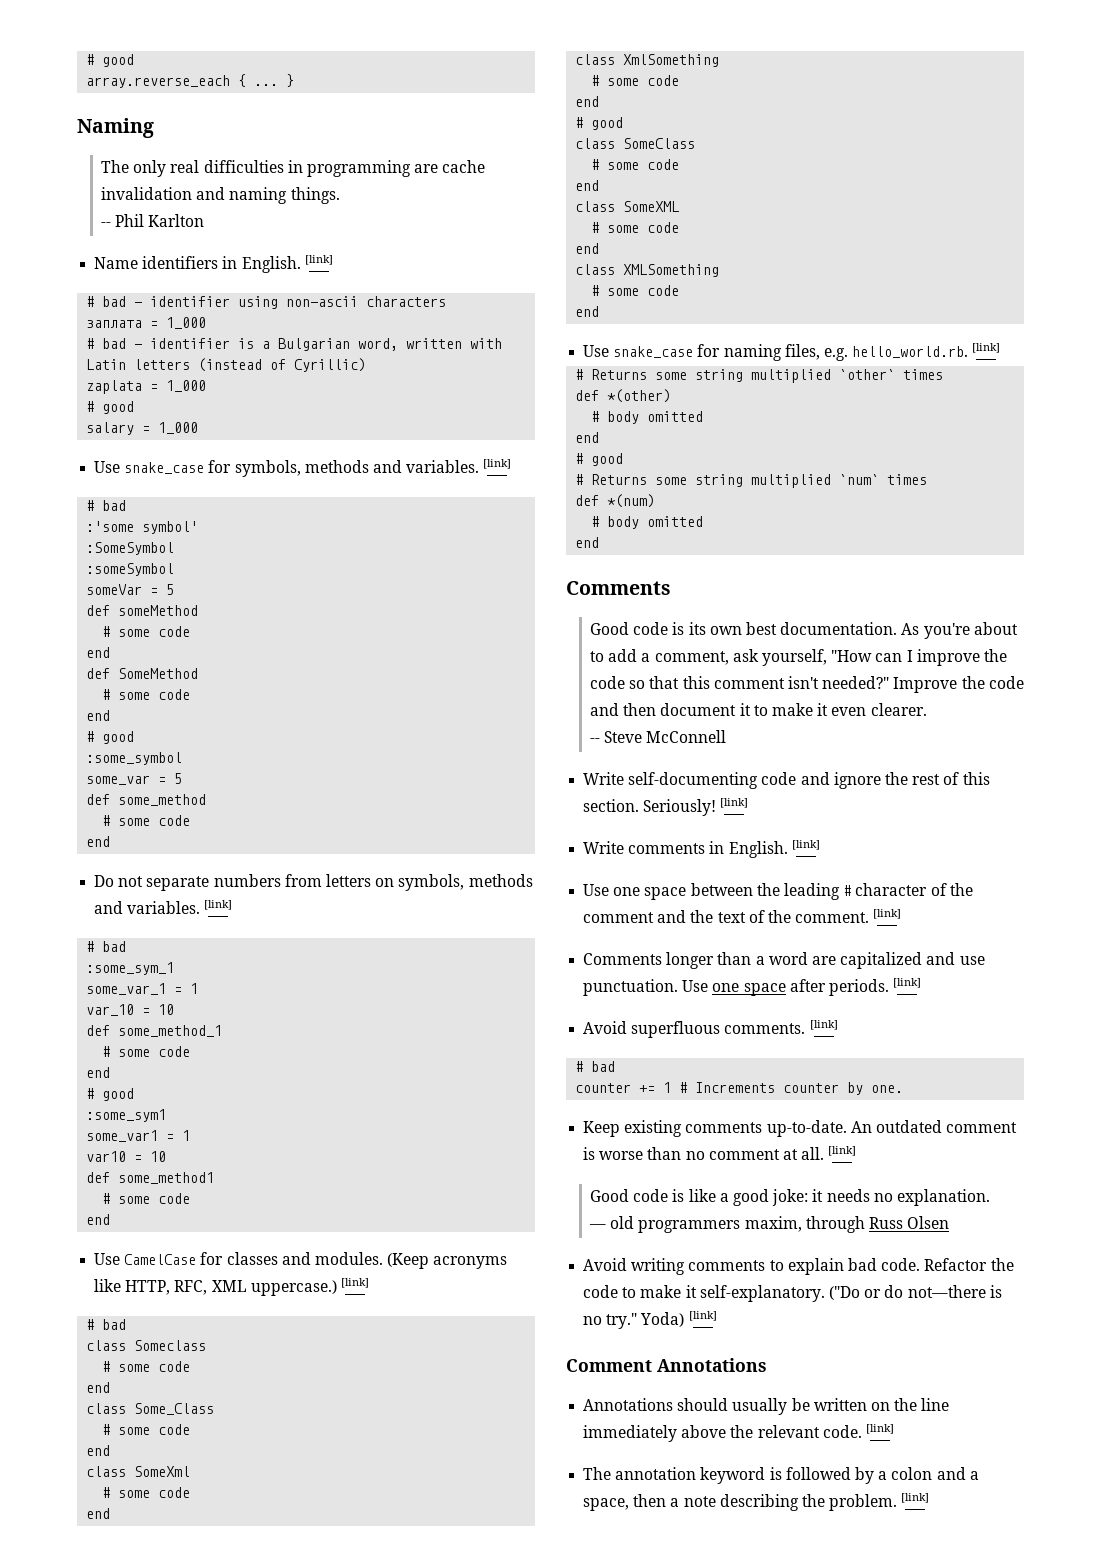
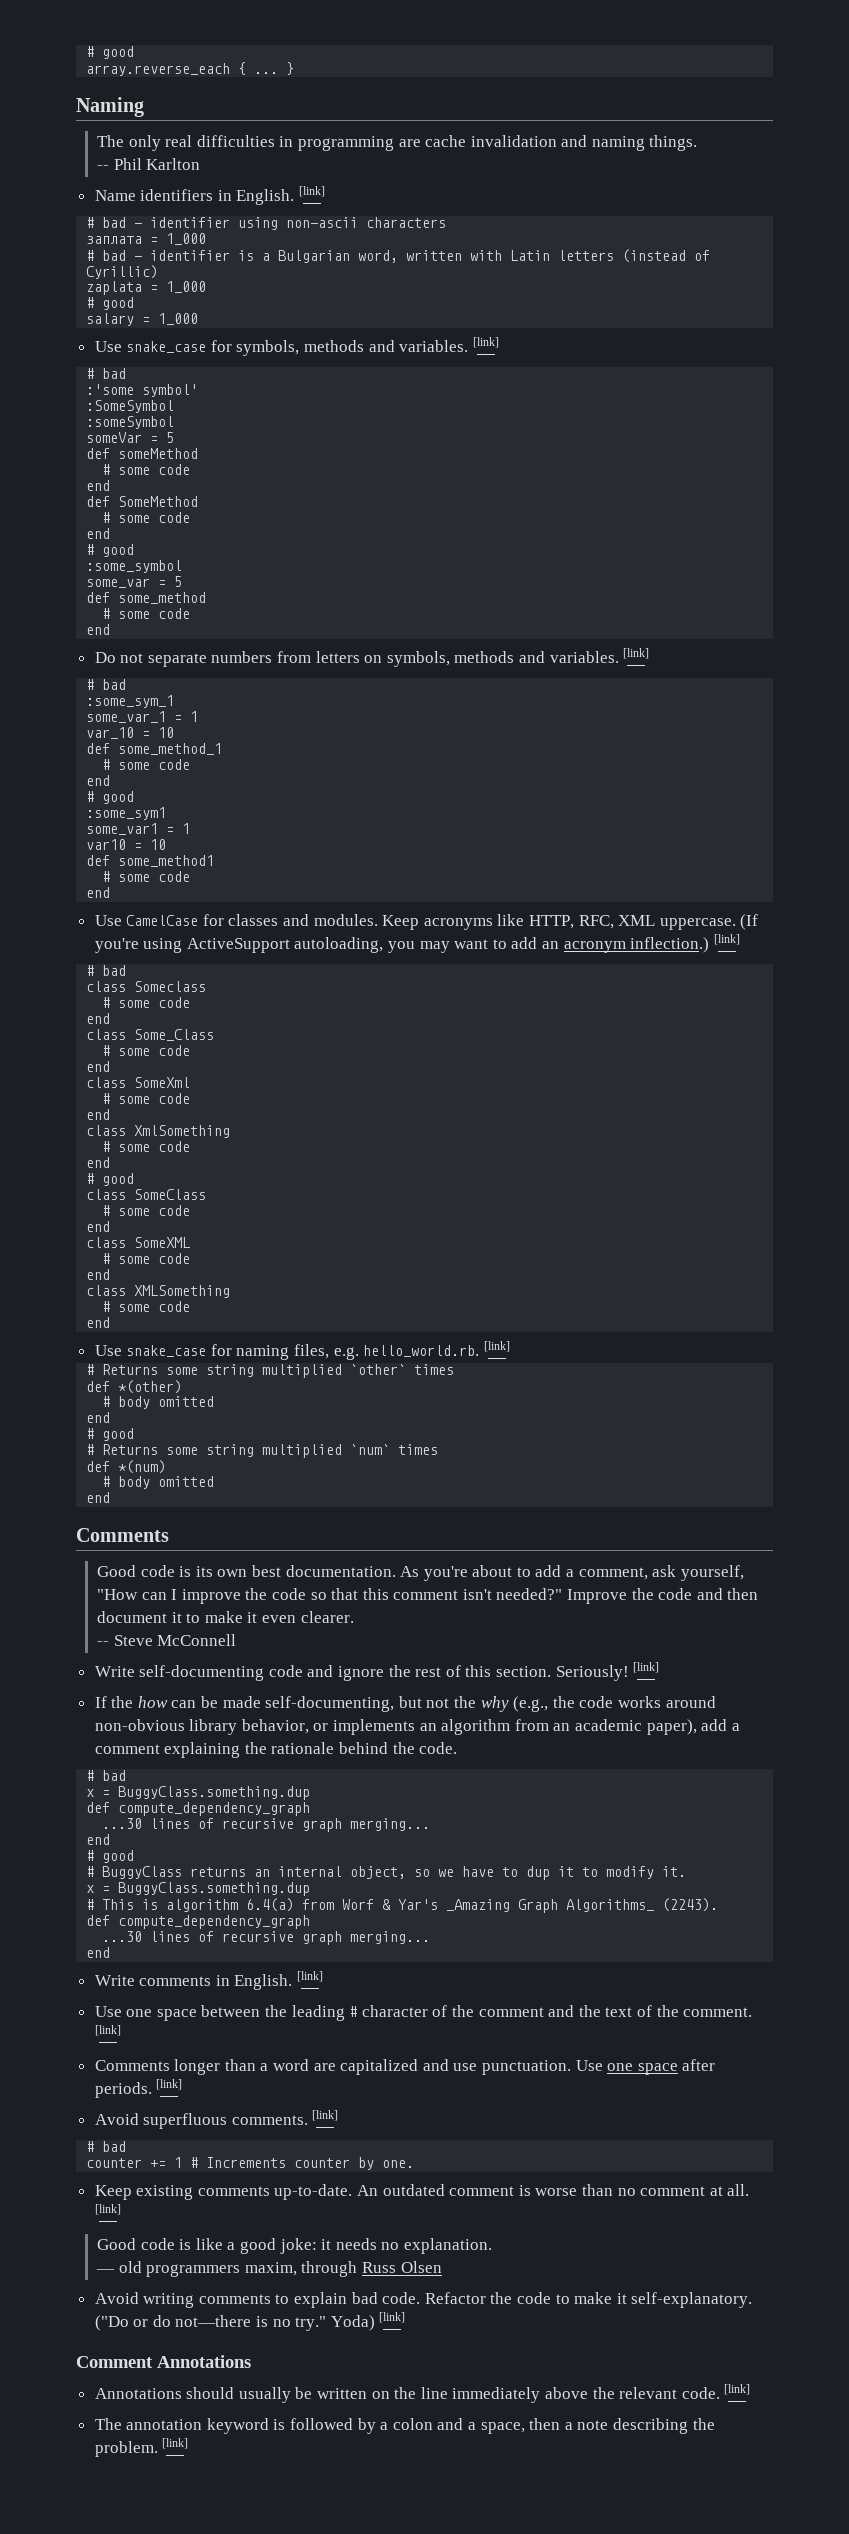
[387,1253,430,1269] (Keep -> [382,915,420,930] Keep
[250,1280,337,1296] uppercase.) -> [659,914,759,930] [94,937,710,953] uppercase. (If you're using ActiveSupport autoloading, you may want to add an acronym inflection.)
(749, 803) none -> [94,1696,716,1712] [94,1719,740,1735] [94,1742,458,1758] [86,1770,127,1781] [86,1786,311,1800] [86,1802,311,1816] [102,1818,431,1832] [86,1834,111,1845] [86,1850,135,1863] [86,1866,687,1880] [86,1882,311,1896] [86,1898,719,1913] [86,1915,311,1929] [102,1931,431,1945] [86,1947,111,1958] // If the how can be made self-documenting, but not the why (e.g., the code works around non-obvious library behavior, or implements an algorithm from an academic paper), add a comment explaining the rationale behind the code. // # bad // x = BuggyClass.something.dup // def compute_dependency_graph // ...30 lines of recursive graph merging... // end // # good // # BuggyClass returns an internal object, so we have to dup it to modify it. // x = BuggyClass.something.dup // # This is algorithm 6.4(a) from Worf & Yar's _Amazing Graph Algorithms_ (2243). // def compute_dependency_graph // ...30 lines of recursive graph merging... // end

